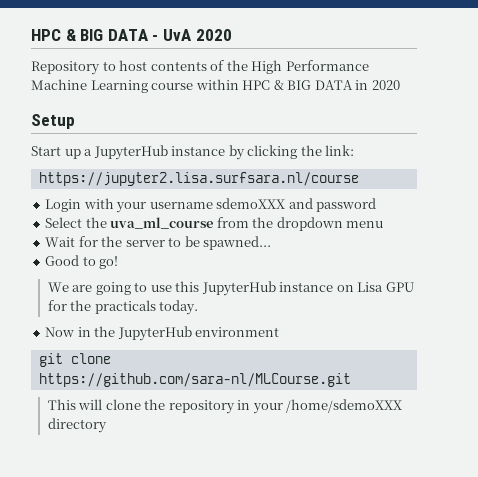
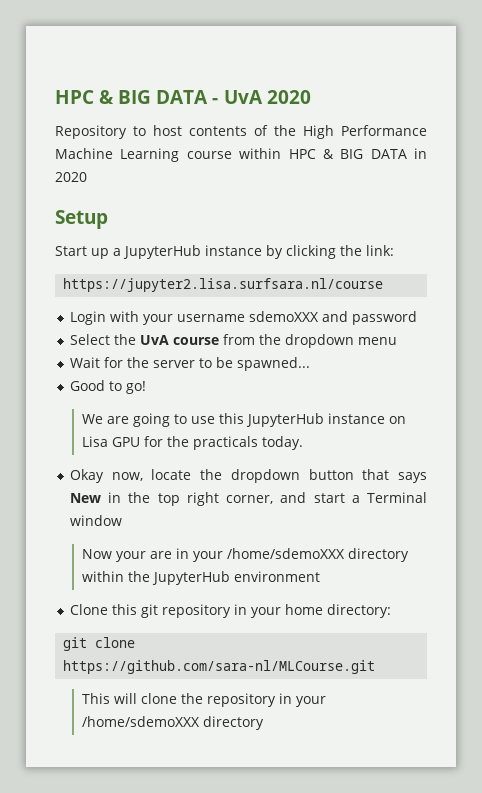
[110,217,214,229] uva_ml_course -> [139,335,219,345] UvA course
[45,326,280,341] Now in the JupyterHub environment -> [69,469,427,483] [69,492,428,506] [69,515,122,526] [81,548,409,562] [81,571,320,585] [69,604,391,618] Okay now, locate the dropdown button that says New in the top right corner, and start a Terminal window // Now your are in your /home/sdemoXXX directory within the JupyterHub environment // Clone this git repository in your home directory:

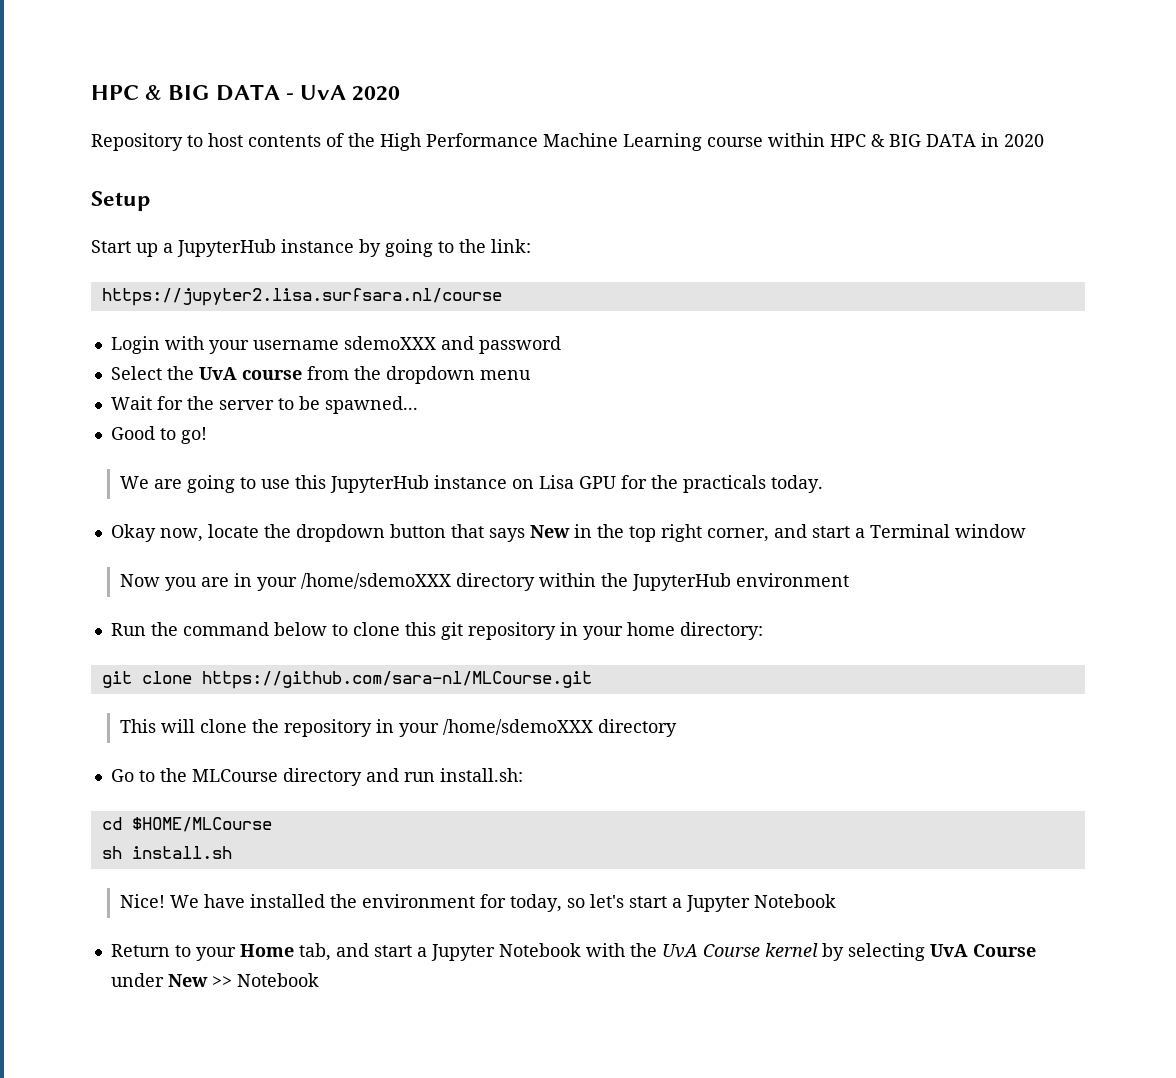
[286,245,336,259] clicking -> [385,239,454,257] going to
[115,551,146,562] your -> [164,577,197,591] you
[69,604,108,615] Clone -> [110,622,400,636] Run the command below to clone
(264, 723) none -> [110,768,523,786] [101,817,272,832] [101,846,232,859] [119,894,836,912] [110,943,1036,961] [110,973,319,987] // Go to the MLCourse directory and run install.sh: // cd $HOME/MLCourse // sh install.sh // Nice! We have installed the environment for today, so let's start a Jupyter Notebook // Return to your Home tab, and start a Jupyter Notebook with the UvA Course kernel by selecting UvA Course under New >> Notebook

